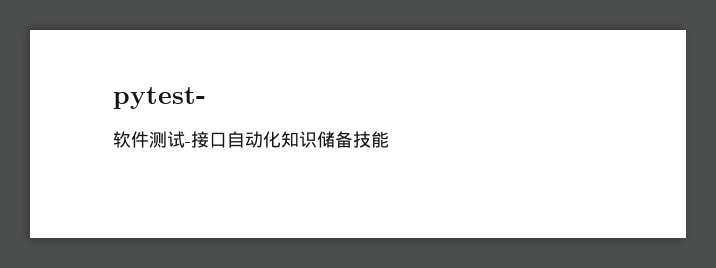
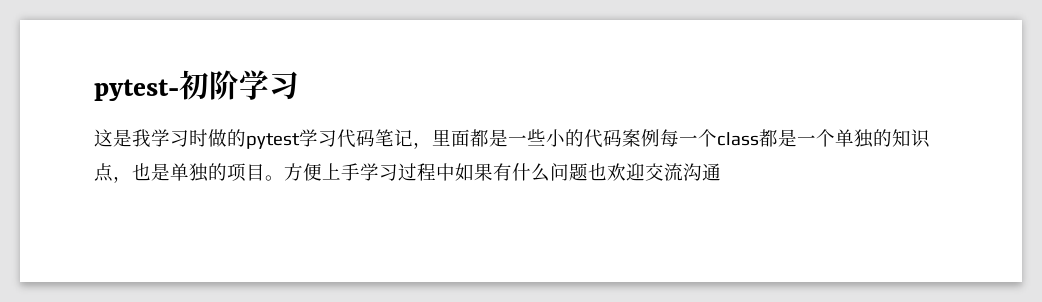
[113,131,389,148] // 软件测试-接口自动化知识储备技能 -> [179,70,299,100] [94,129,930,149] [94,163,721,183] 初阶学习 // 这是我学习时做的pytest学习代码笔记，里面都是一些小的代码案例每一个class都是一个单独的知识点，也是单独的项目。方便上手学习过程中如果有什么问题也欢迎交流沟通

